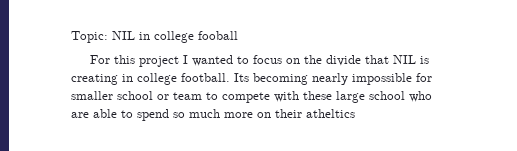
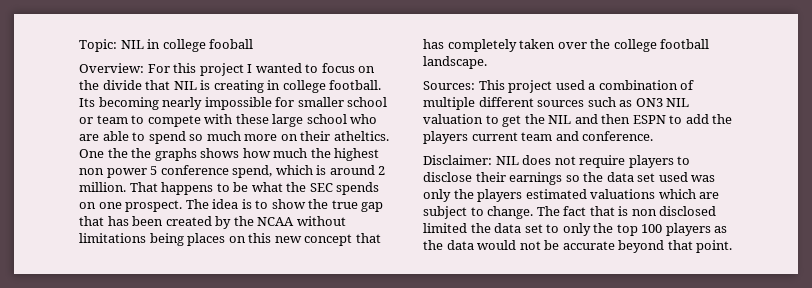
(238, 35) none -> [79,63,144,73] Overview:
[306,109,355,118] atheltics -> [333,131,389,141] [79,148,380,161] [79,165,386,178] [79,182,380,195] [79,199,384,212] [79,216,346,229] [79,233,381,246] [423,39,710,52] [423,56,487,69] [423,80,695,93] [423,97,690,110] [423,114,733,127] [423,131,654,144] [423,155,691,168] [423,172,716,185] [423,189,720,202] [423,206,717,219] [423,223,728,236] [423,240,733,253] atheltics. One the the graphs shows how much the highest non power 5 conference spend, which is around 2 million. That happens to be what the SEC spends on one prospect. The idea is to show the true gap that has been created by the NCAA without limitations being places on this new concept that has completely taken over the college football landscape. // Sources: This project used a combination of multiple different sources such as ON3 NIL valuation to get the NIL and then ESPN to add the players current team and conference. // Disclaimer: NIL does not require players to disclose their earnings so the data set used was only the players estimated valuations which are subject to change. The fact that is non disclosed limited the data set to only the top 100 players as the data would not be accurate beyond that point.

